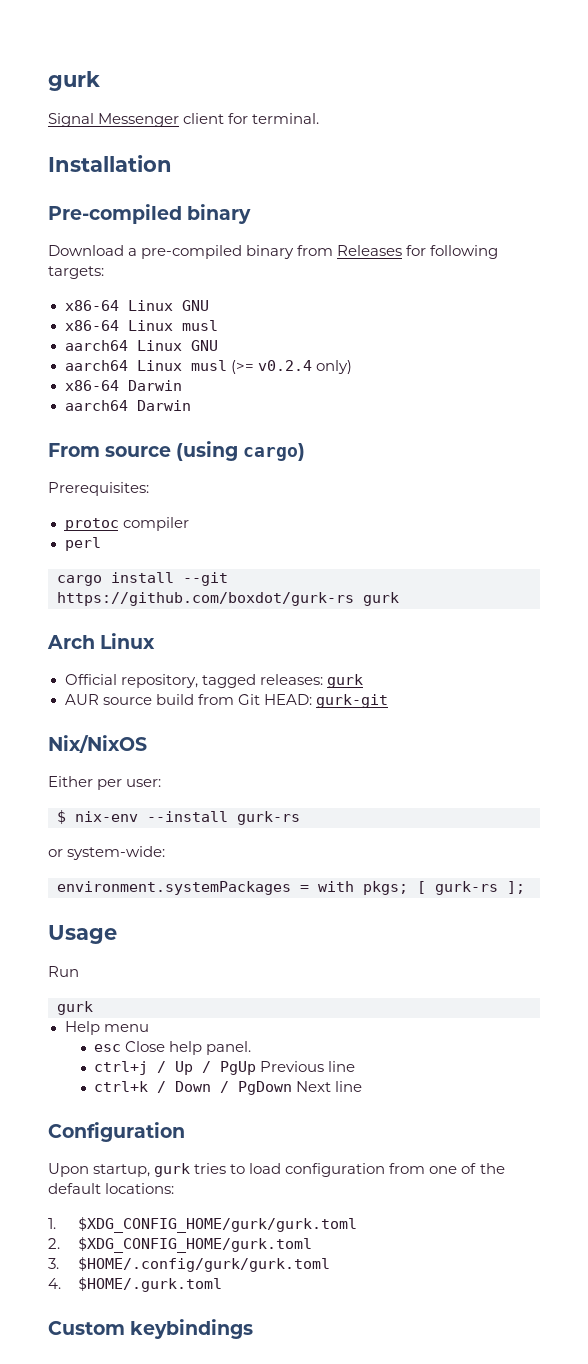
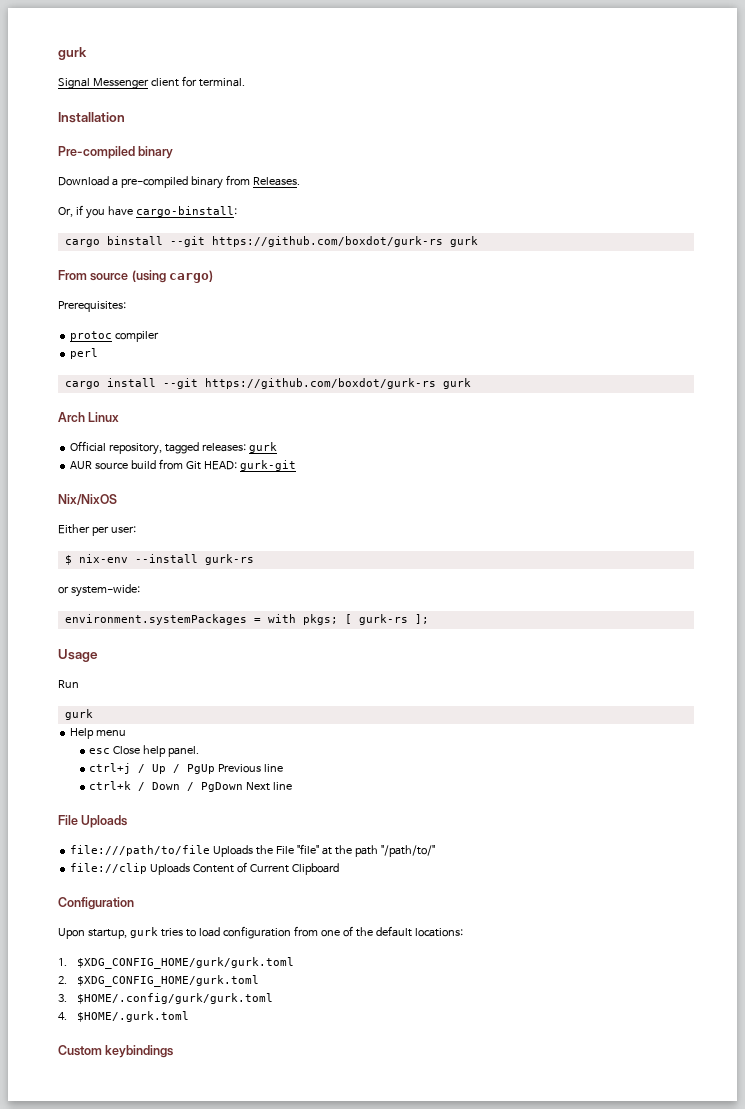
[337,245,499,259] [48,266,104,279] [64,300,209,311] [64,320,218,331] [64,340,218,351] [64,360,352,374] [64,380,182,391] [64,400,191,411] Releases for following targets: // x86-64 Linux GNU // x86-64 Linux musl // aarch64 Linux GNU // aarch64 Linux musl (>= v0.2.4 only) // x86-64 Darwin // aarch64 Darwin -> [252,177,300,186] [58,205,237,219] [64,236,478,247] Releases. // Or, if you have cargo-binstall: // cargo binstall --git https://github.com/boxdot/gurk-rs gurk
(363, 1086) none -> [58,815,128,828] [70,844,435,857] [70,862,339,875] // File Uploads // file:///path/to/file Uploads the File "file" at the path "/path/to/" // file://clip Uploads Content of Current Clipboard

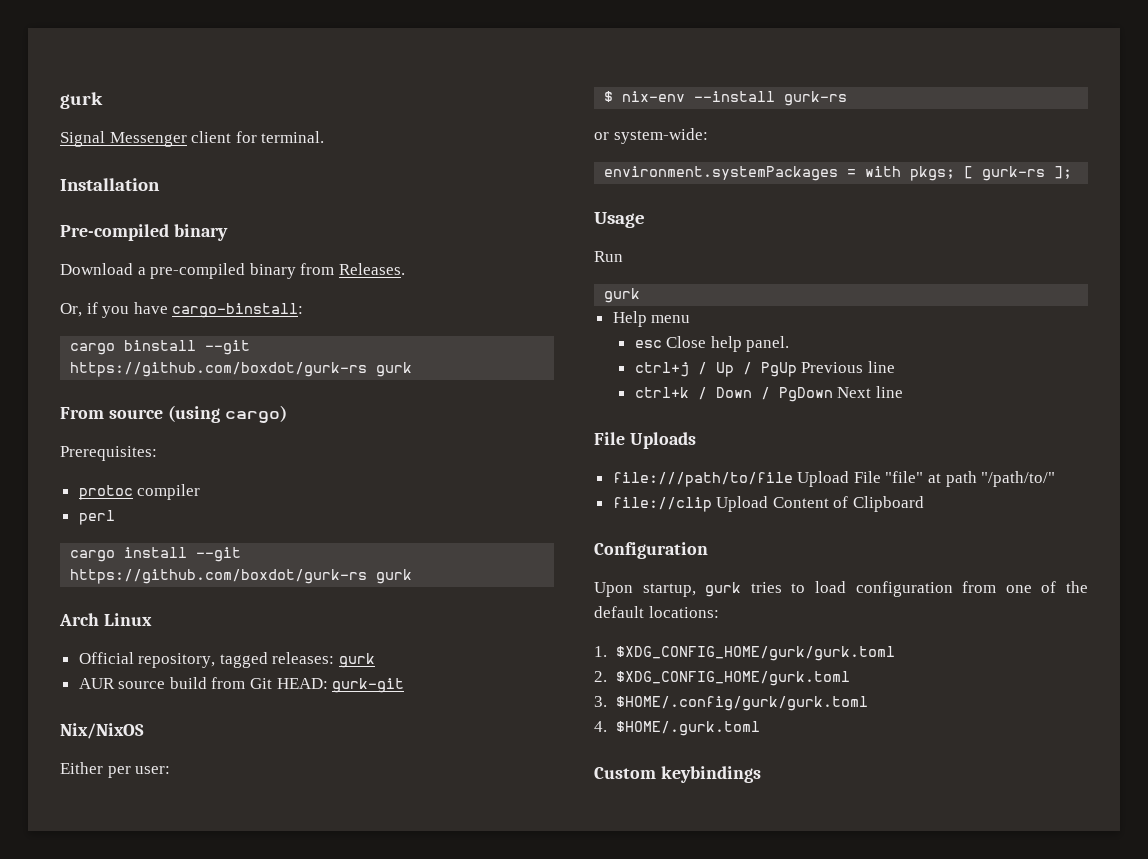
[213,845,274,857] Uploads the -> [797,471,850,487] Upload
[334,845,352,855] the -> (942, 478) none
[150,863,191,875] Uploads -> [716,496,769,512] Upload
[249,864,289,873] Current -> (849, 502) none

